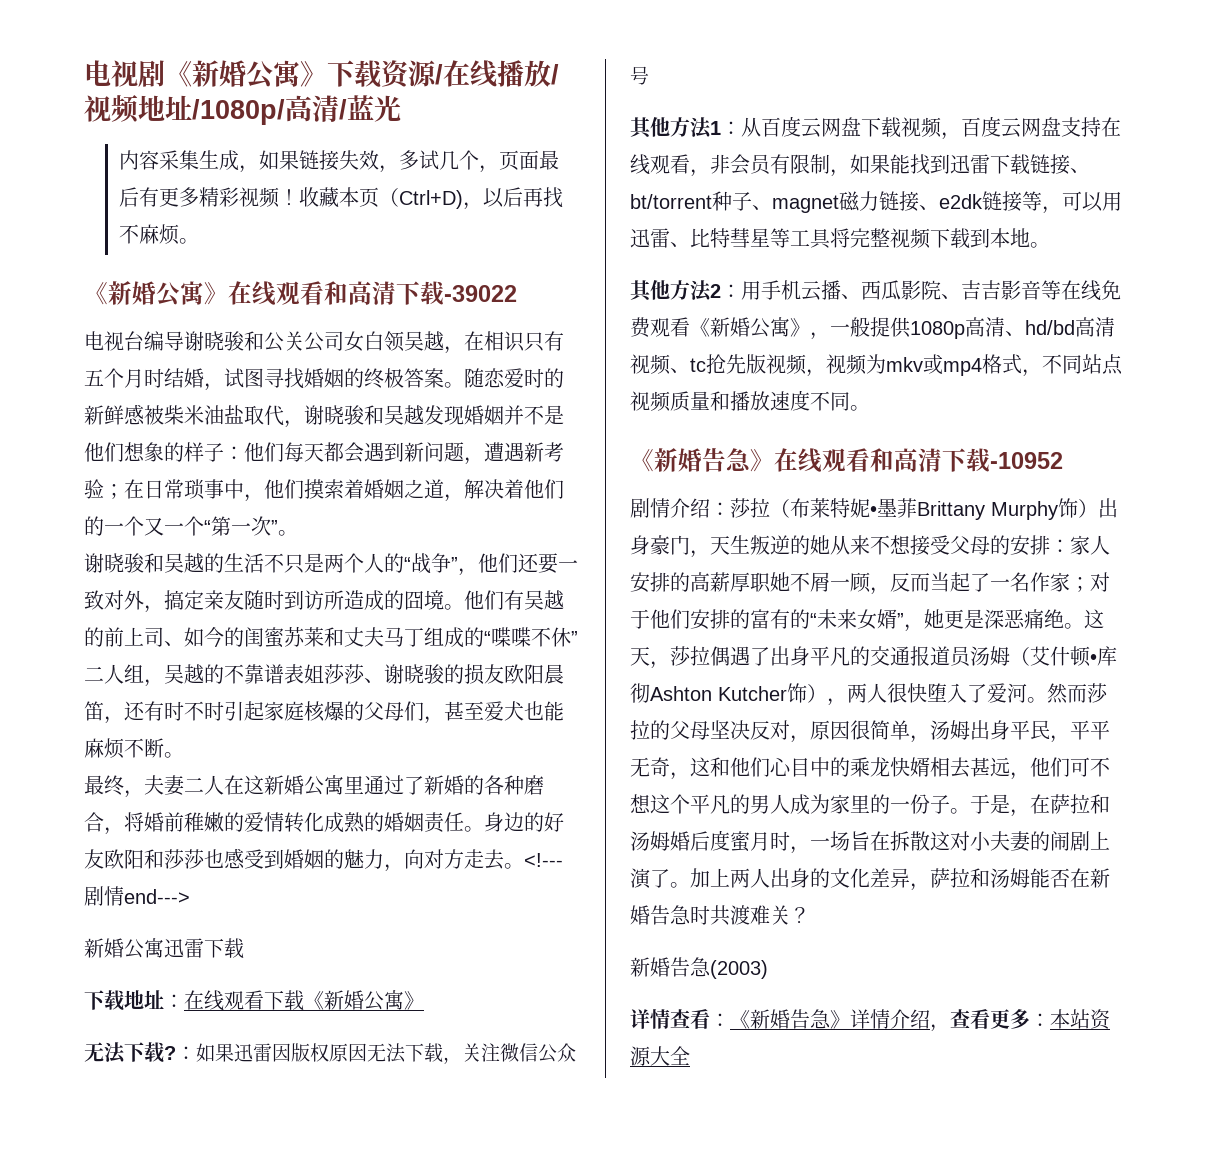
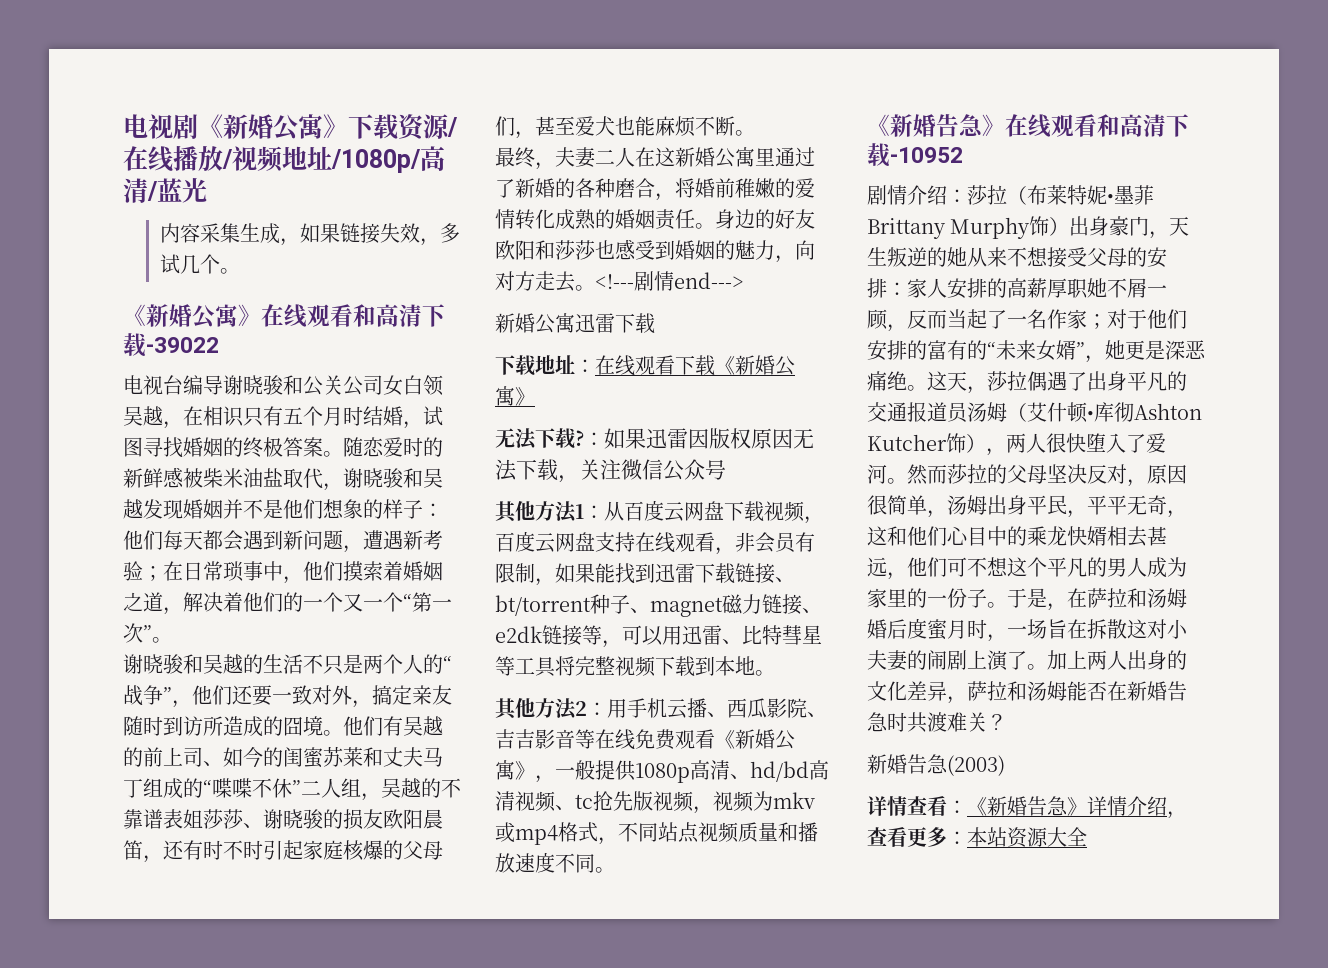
[479,150,560,173] [119,187,564,210] [119,224,180,245] ，页面最后有更多精彩视频！收藏本页（Ctrl+D)，以后再找不麻烦 -> (221, 264) none

